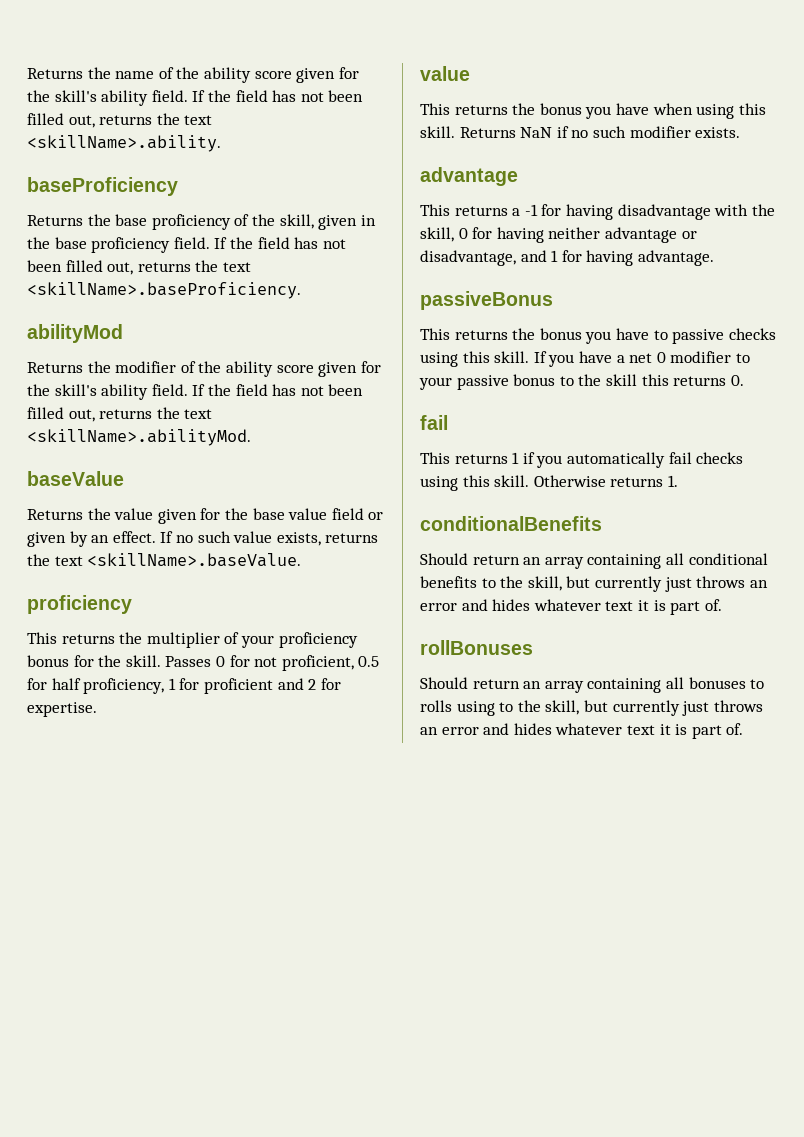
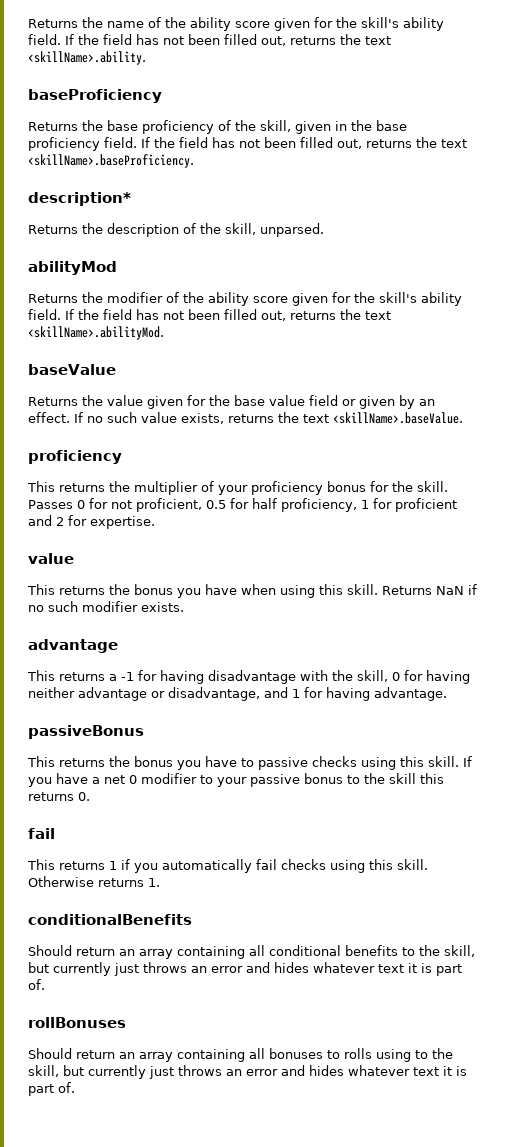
(301, 290) none -> [28,192,131,206] [28,223,324,237] // description* // Returns the description of the skill, unparsed.

